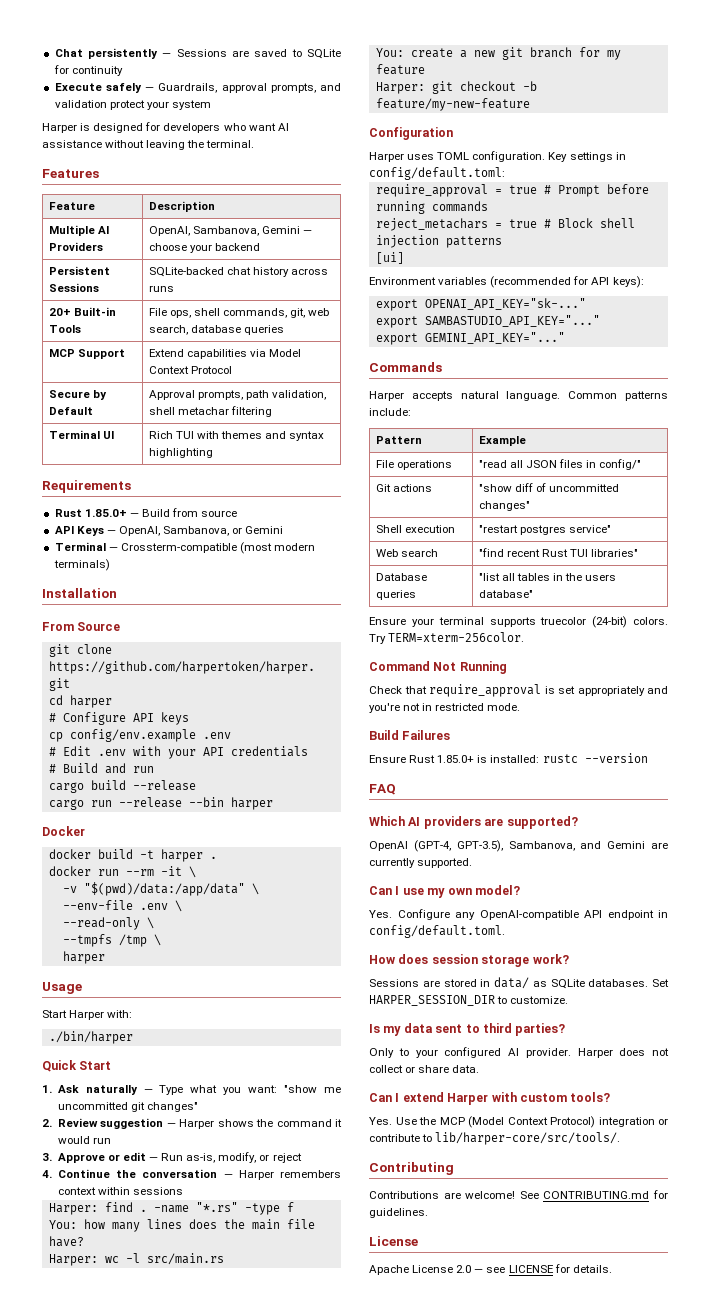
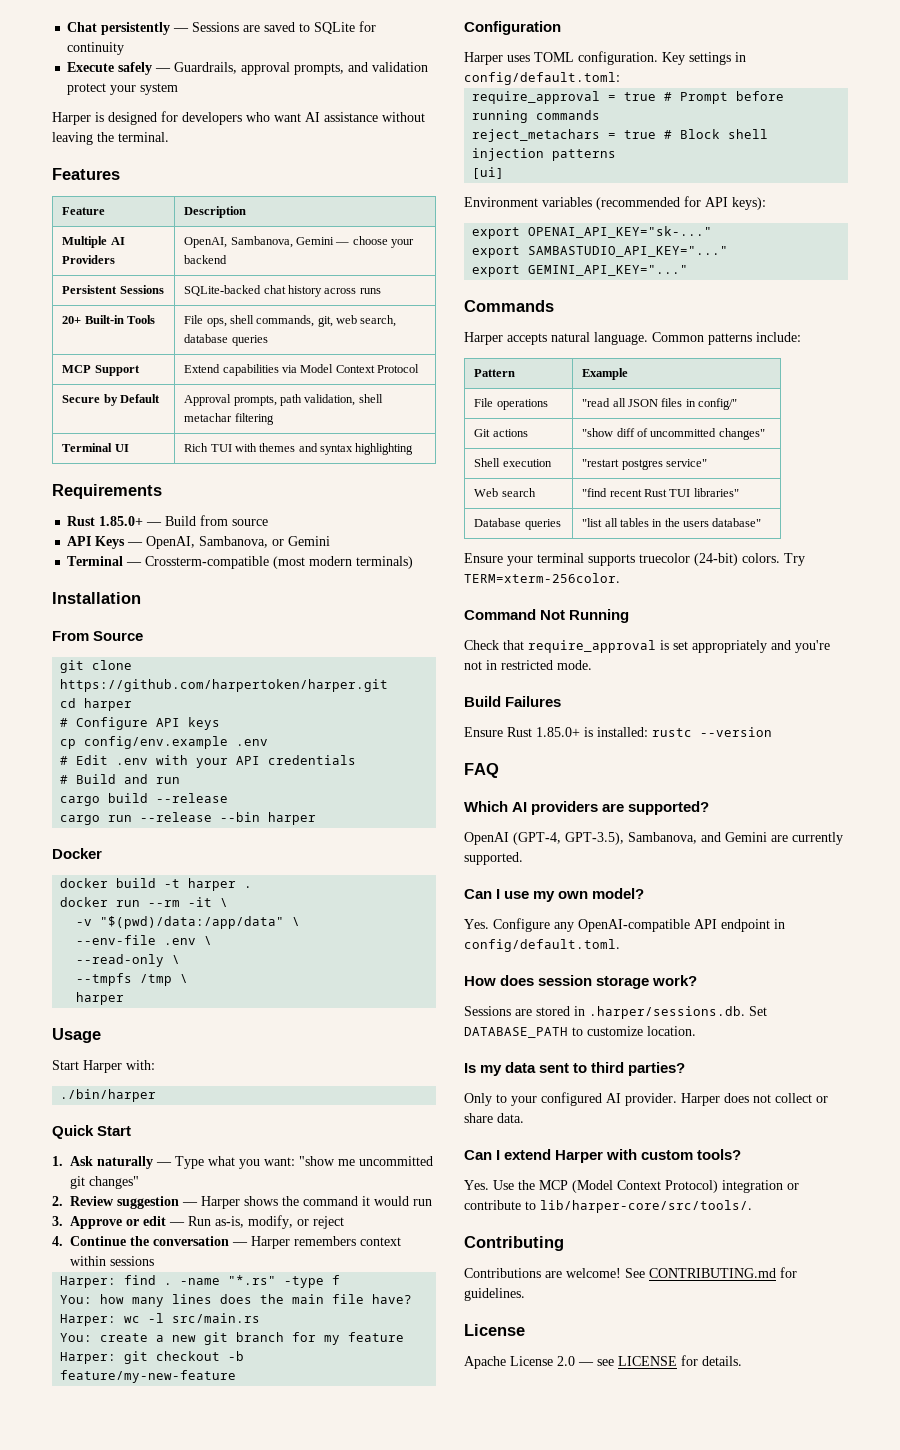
[494,977,669,989] [369,995,569,1006] data/ as SQLite databases. Set HARPER_SESSION_DIR to customize. -> [589,1006,767,1019] [464,1026,696,1038] .harper/sessions.db. Set DATABASE_PATH to customize location.

